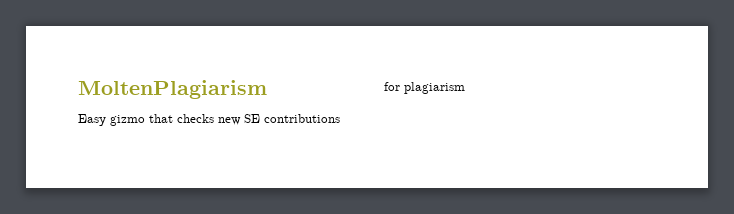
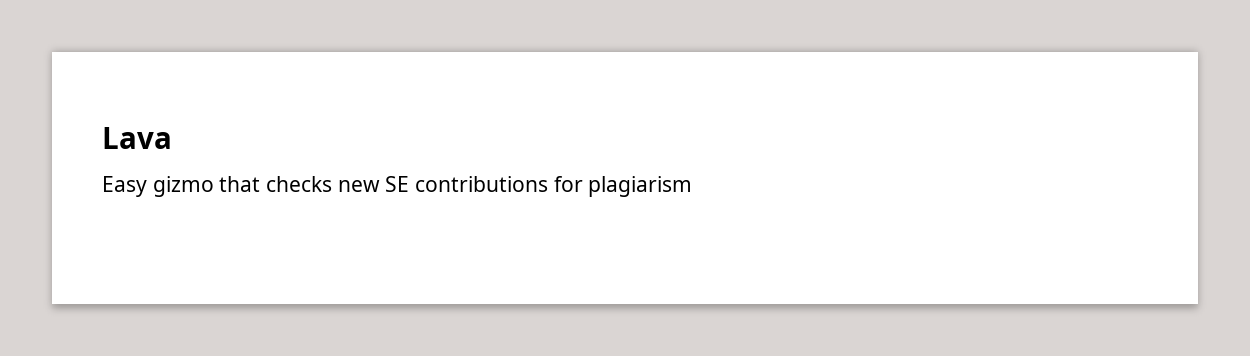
[78,80,267,99] MoltenPlagiarism -> [102,127,172,149] Lava

